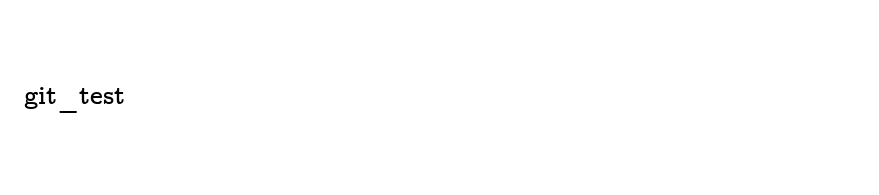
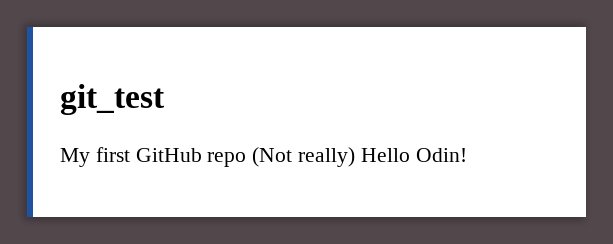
(125, 100) none -> [60,147,467,167] // My first GitHub repo (Not really) Hello Odin!

